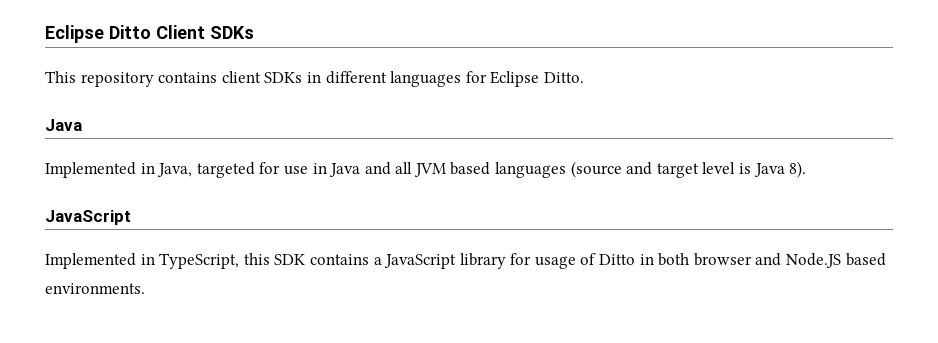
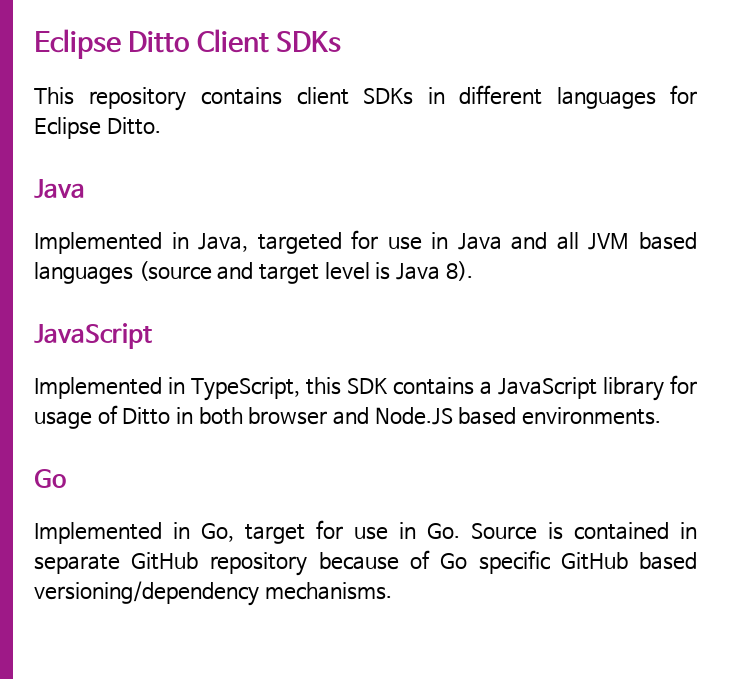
(145, 288) none -> [34,469,66,488] [34,520,698,544] [34,550,698,576] [34,581,392,606] // Go // Implemented in Go, target for use in Go. Source is contained in separate GitHub repository because of Go specific GitHub based versioning/dependency mechanisms.

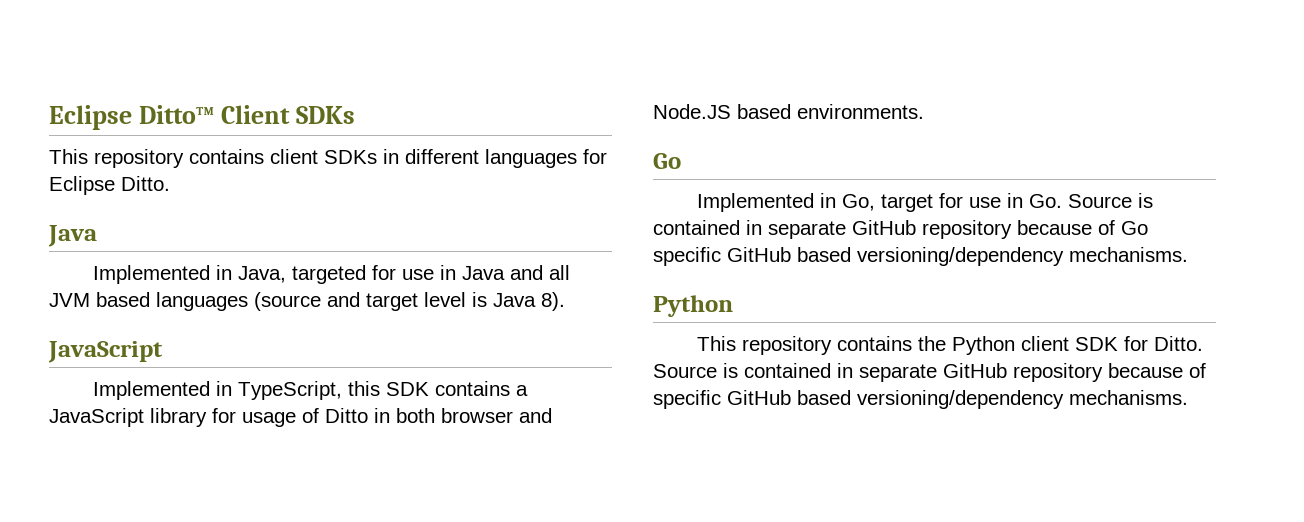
[34,29,191,59] Eclipse Ditto -> [49,105,215,130] Eclipse Ditto™
(392, 591) none -> [653,295,733,317] [697,336,1204,355] [653,363,1206,382] [653,390,1188,409] // Python // This repository contains the Python client SDK for Ditto. Source is contained in separate GitHub repository because of specific GitHub based versioning/dependency mechanisms.

